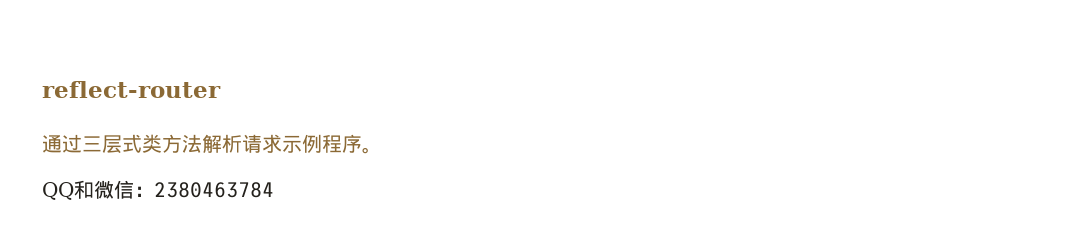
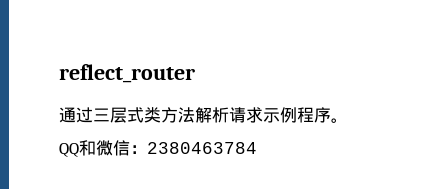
[42,81,221,98] reflect-router -> [59,64,195,83] reflect_router

